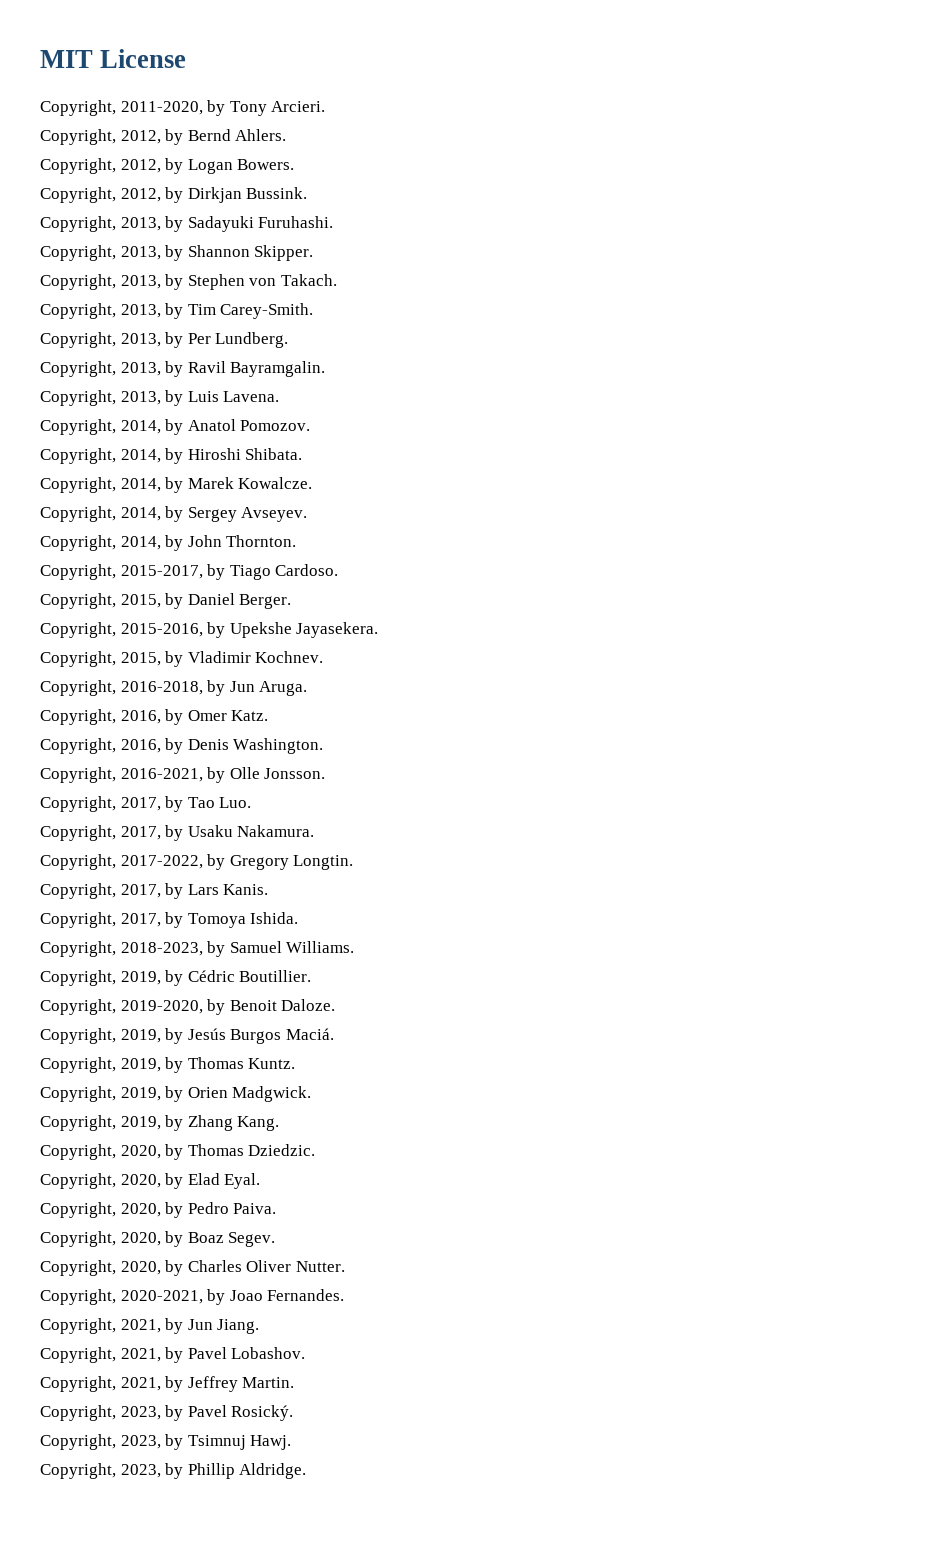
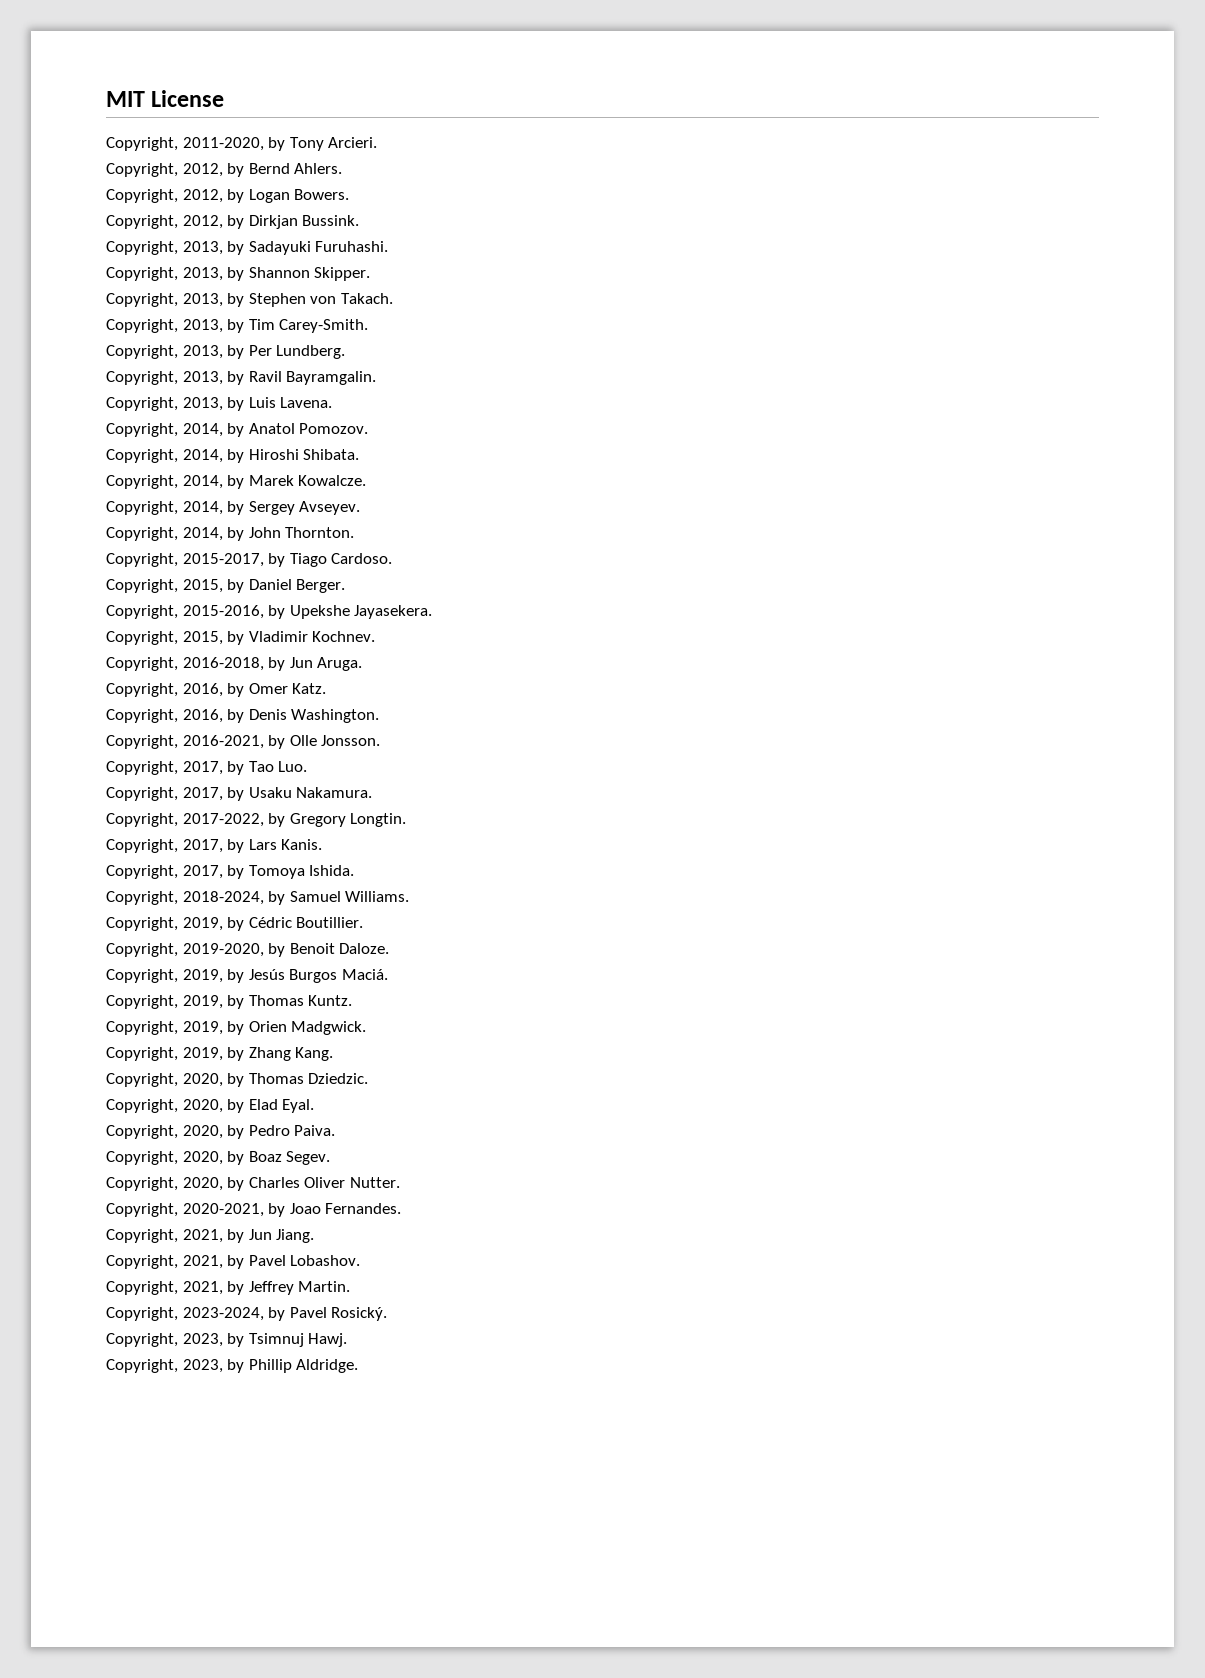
[120,942,203,956] 2018-2023, -> [182,891,264,905] 2018-2024,
[120,1406,161,1420] 2023, -> [182,1307,264,1321] 2023-2024,

